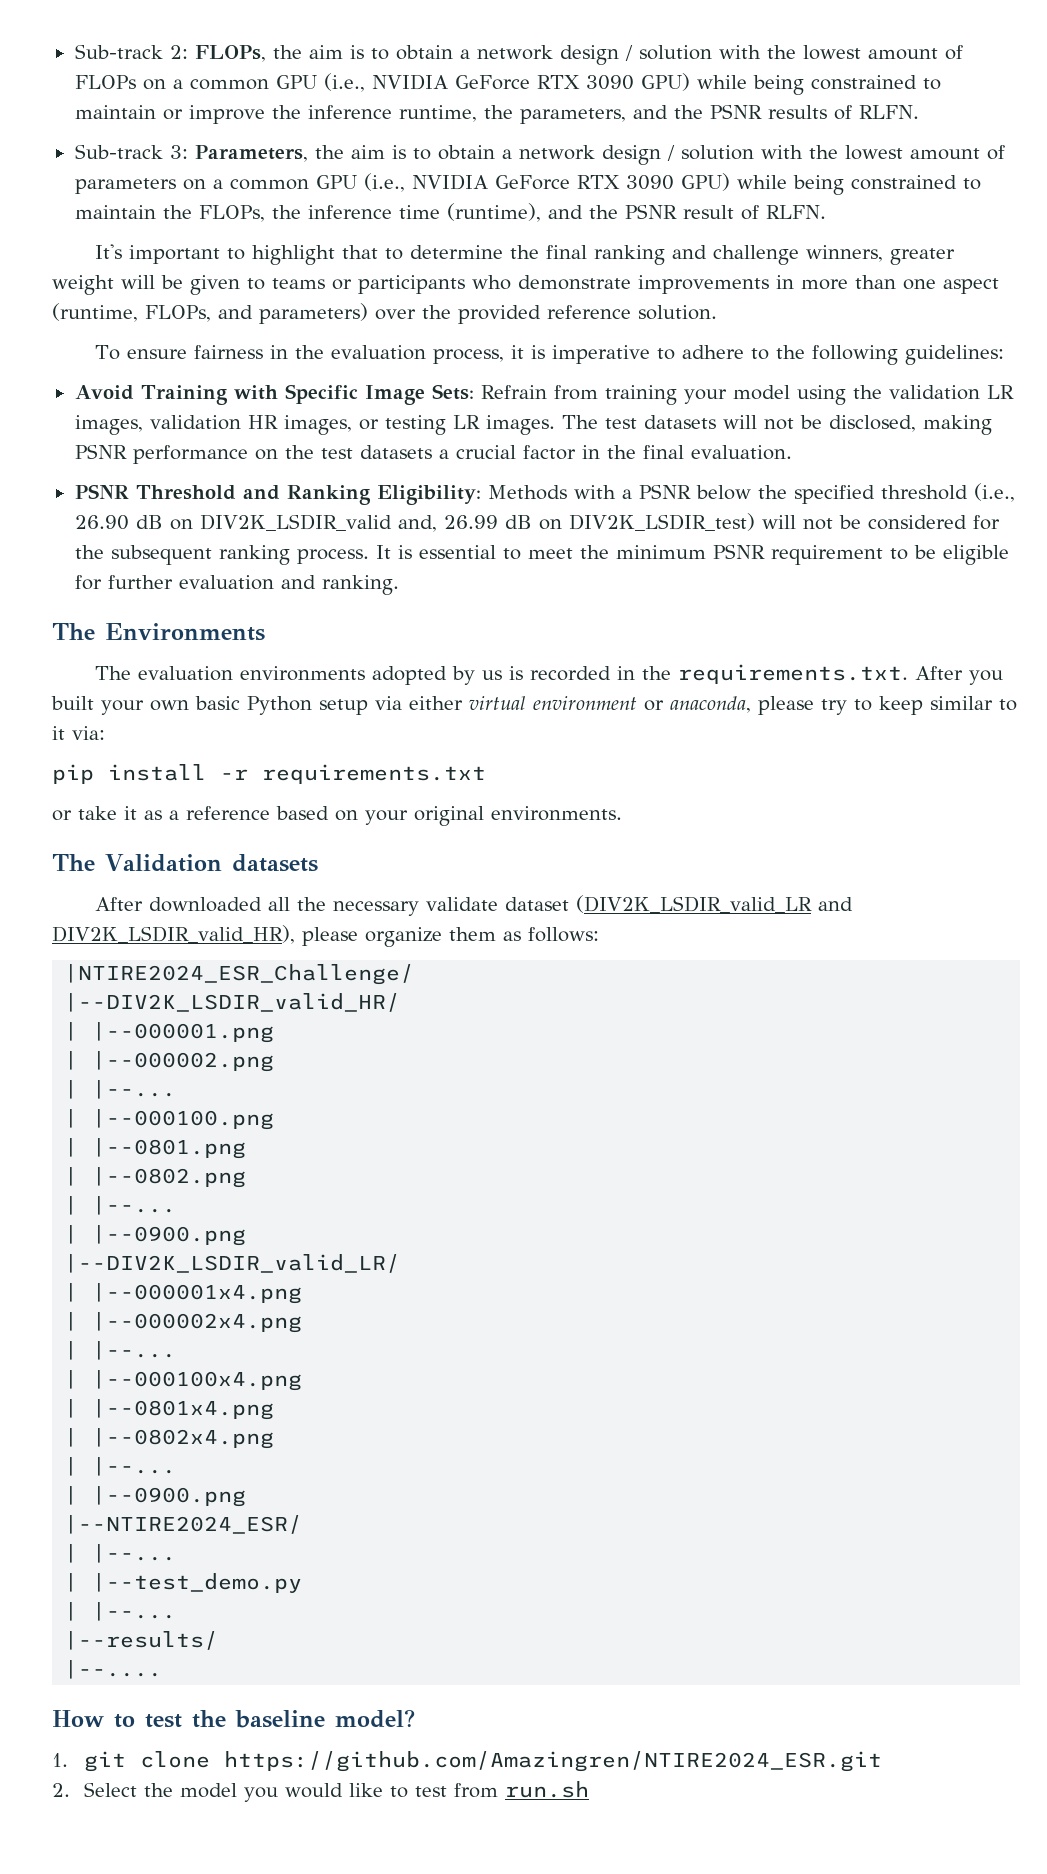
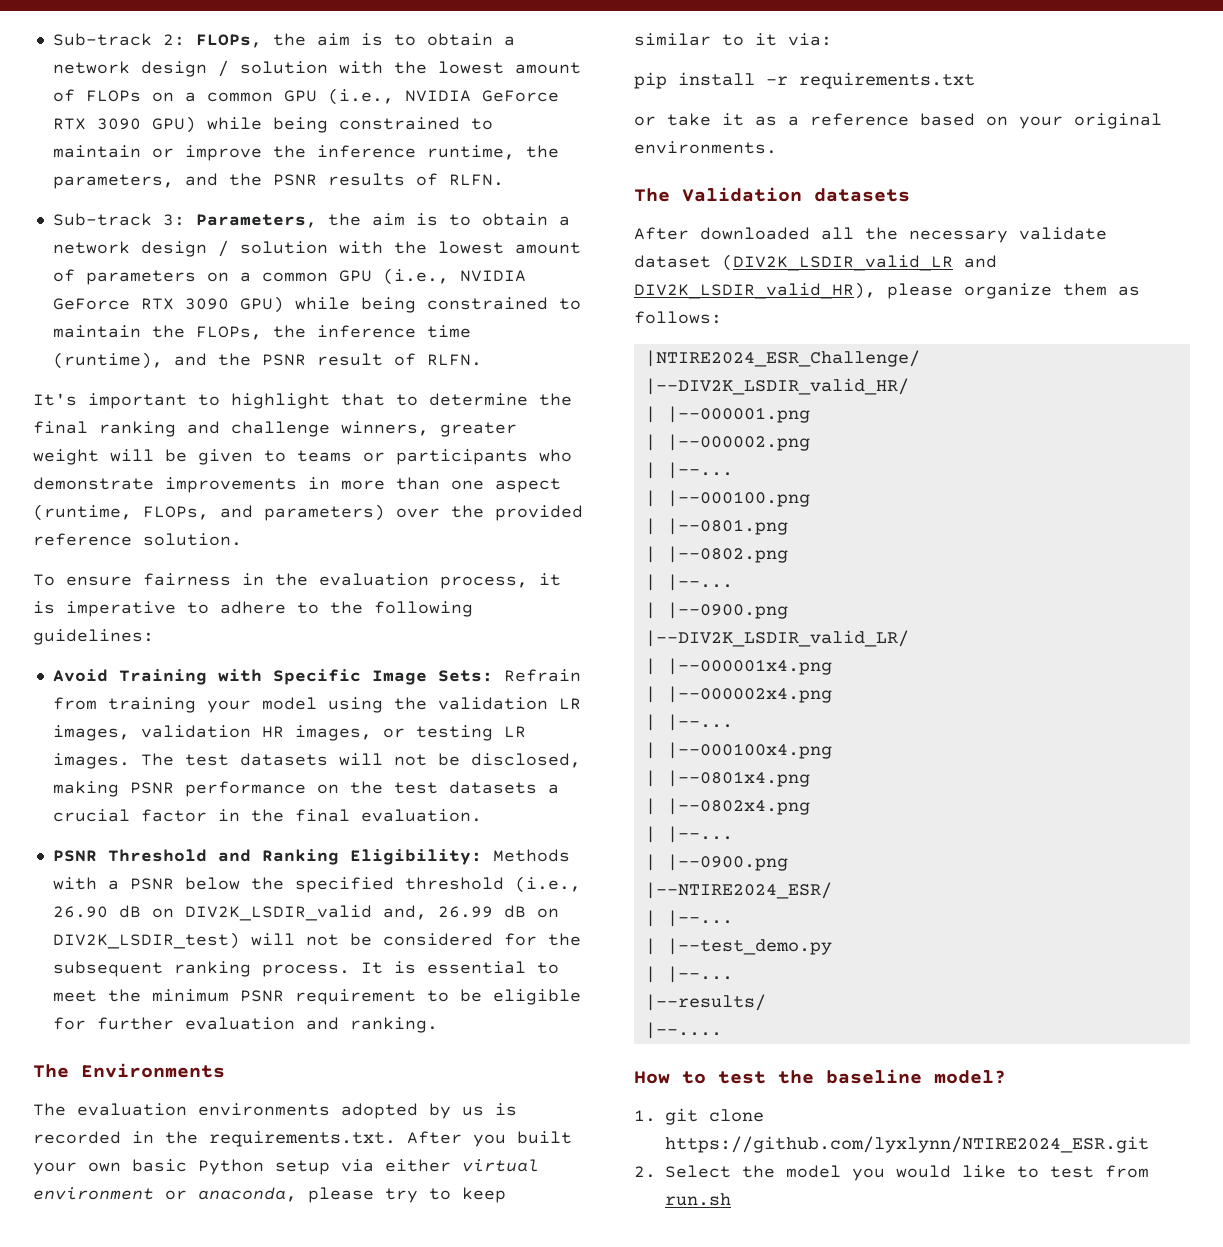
[224,1751,883,1772] https://github.com/Amazingren/NTIRE2024_ESR.git -> [665,1136,1149,1153] https://github.com/lyxlynn/NTIRE2024_ESR.git

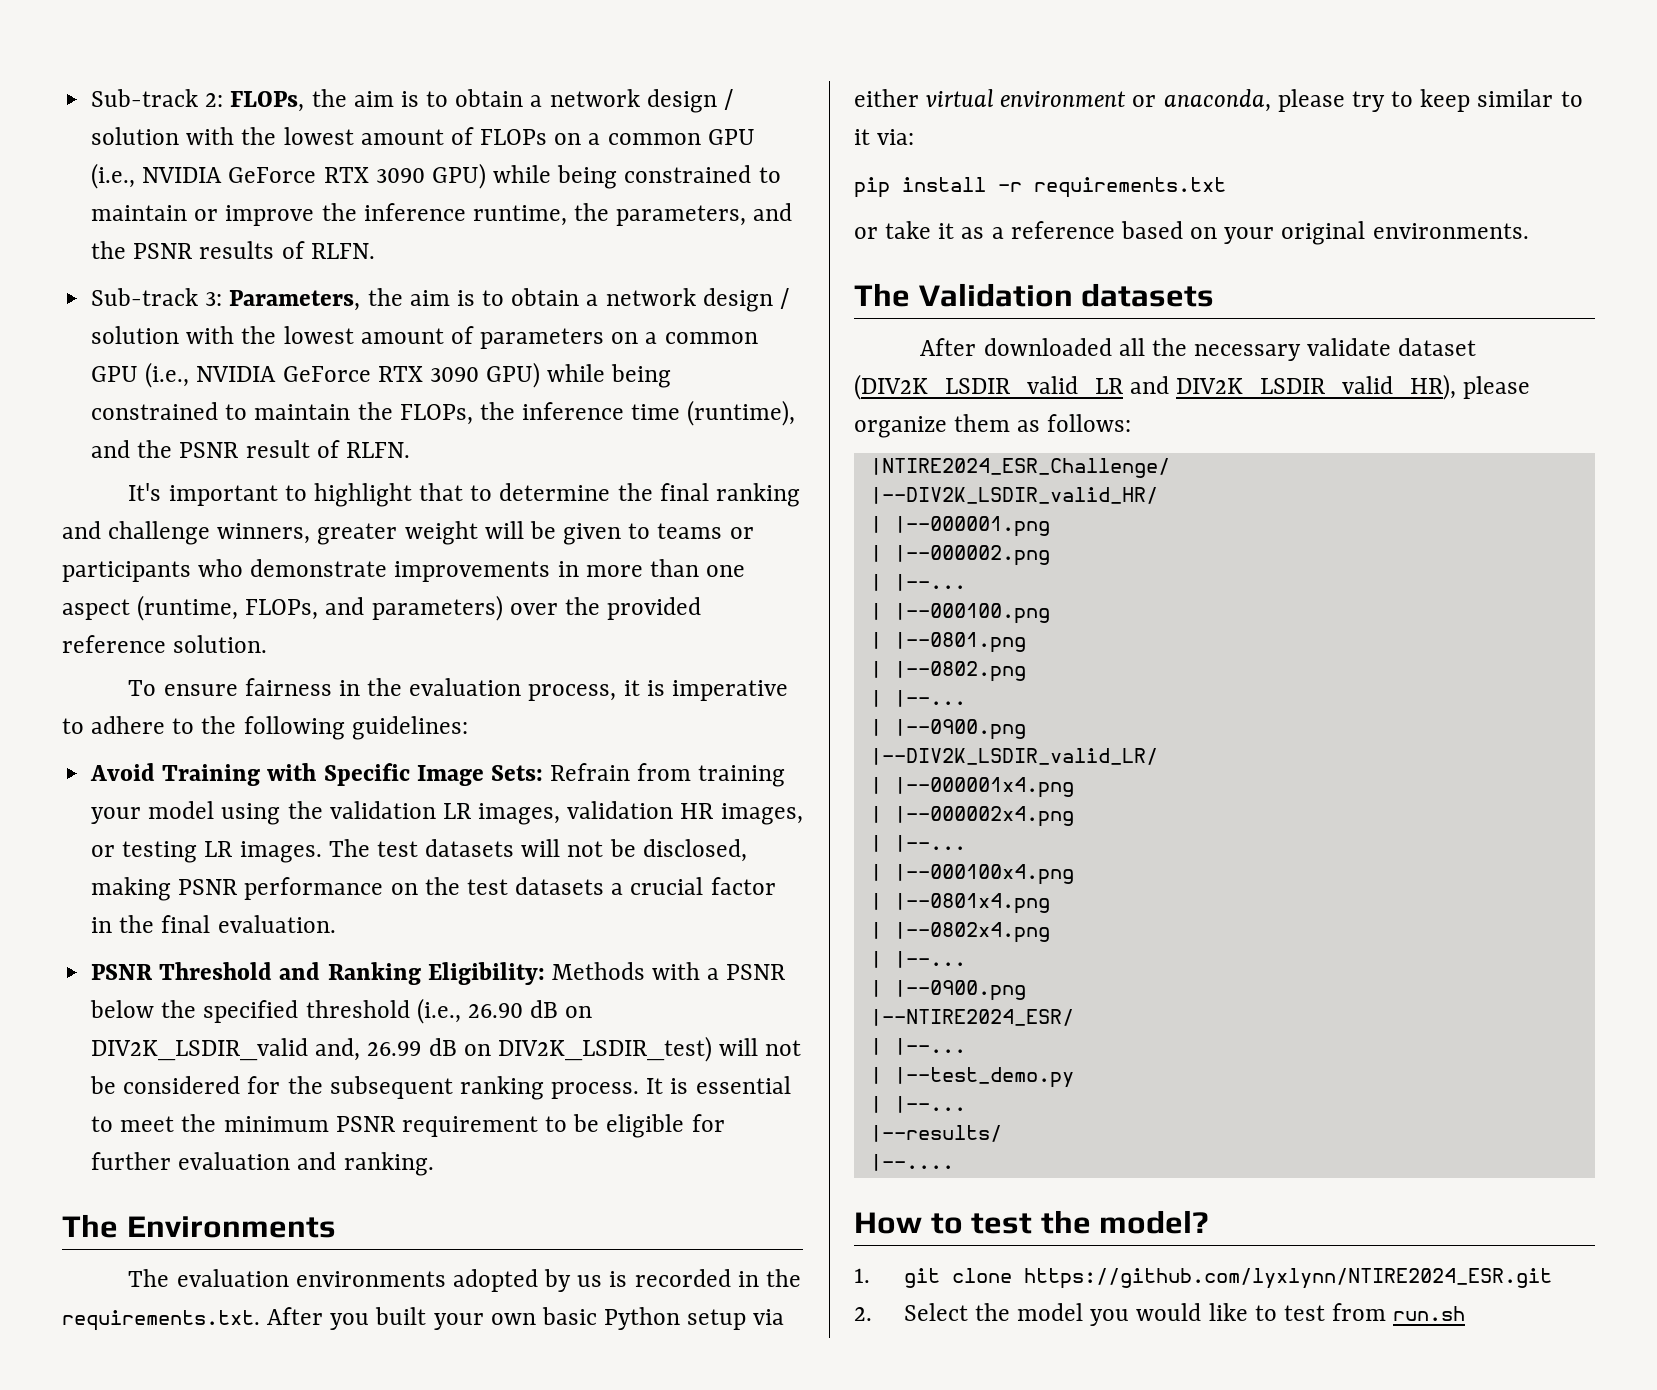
[826,1069,922,1084] baseline -> (1091, 1222) none

